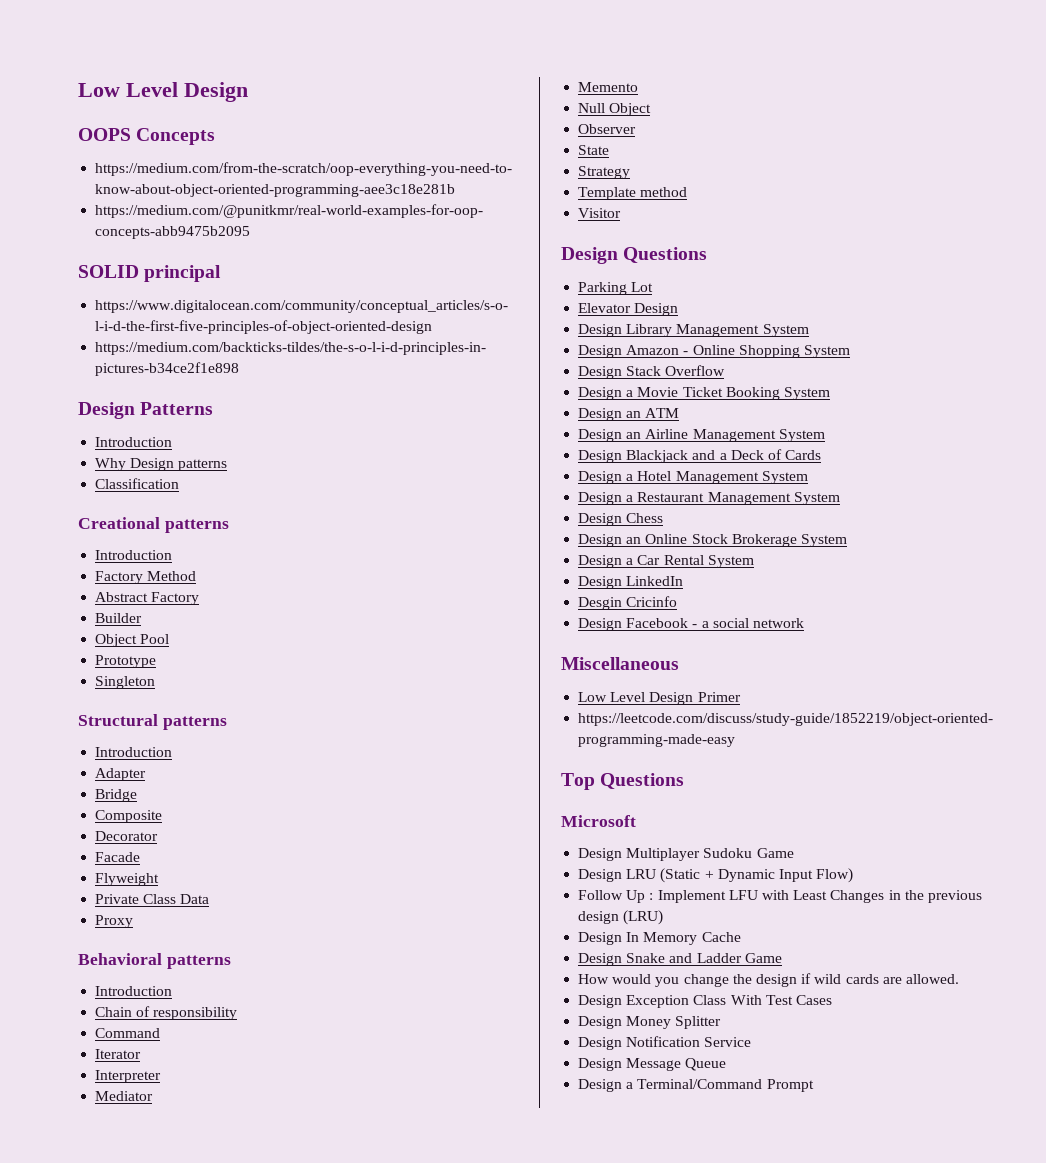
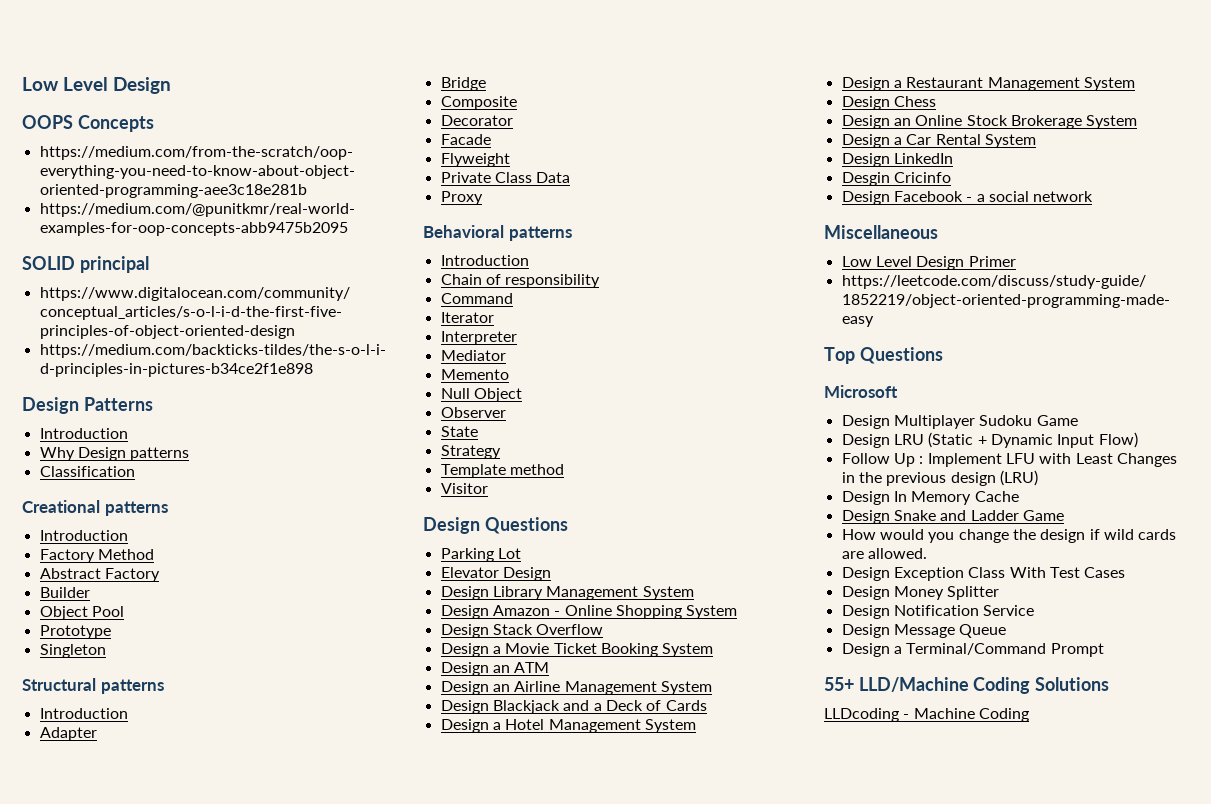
(814, 1085) none -> [824,677,1110,694] [824,708,1029,722] // 55+ LLD/Machine Coding Solutions // LLDcoding - Machine Coding

